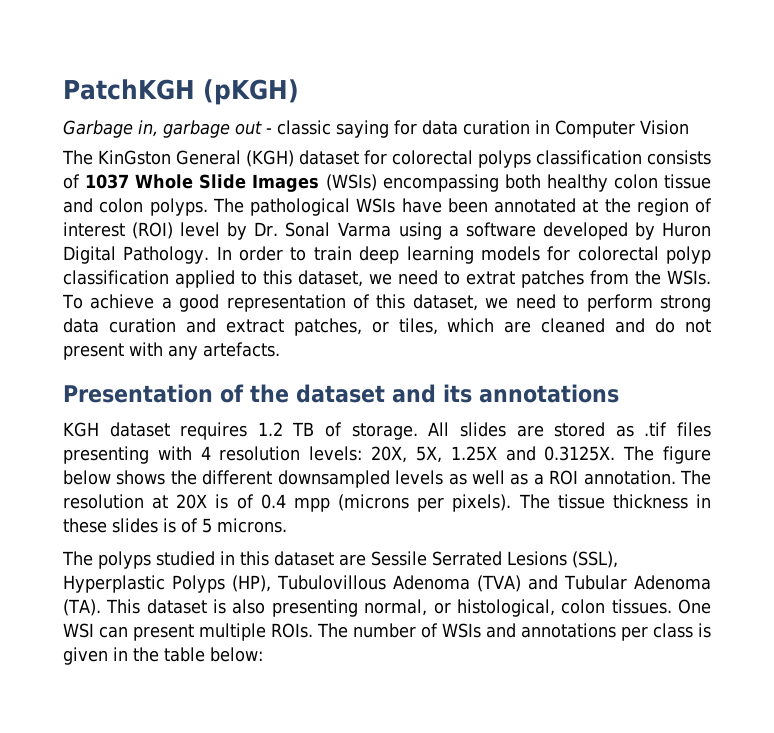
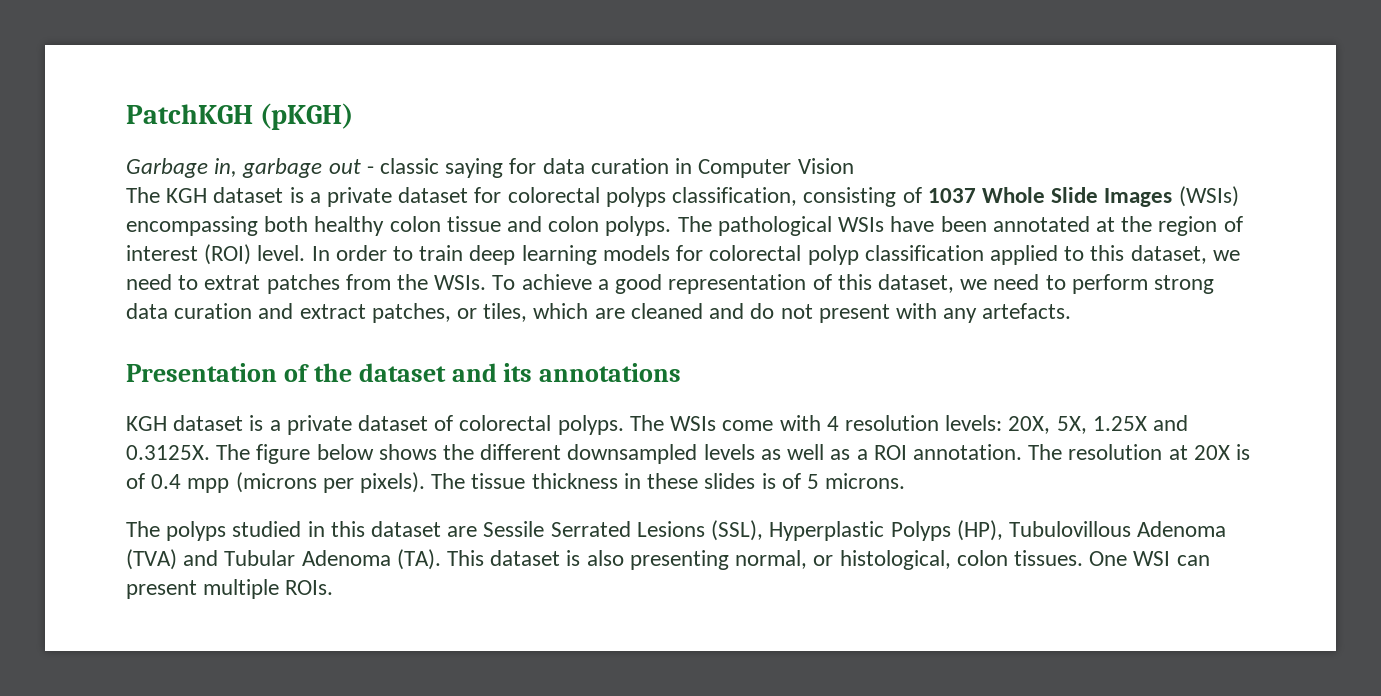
[98,150,294,167] KinGston General (KGH) -> [166,187,393,207] KGH dataset is a private
[536,150,711,165] classification consists -> [672,187,897,207] classification, consisting
[180,222,711,240] [63,246,210,264] level by Dr. Sonal Varma using a software developed by Huron Digital Pathology. -> [257,245,306,261] level.
[180,422,712,440] [63,446,149,464] requires 1.2 TB of storage. All slides are stored as .tif files presenting -> [249,415,774,435] is a private dataset of colorectal polyps. The WSIs come
[317,623,711,641] [63,647,263,665] The number of WSIs and annotations per class is given in the table below: -> (334, 587) none

